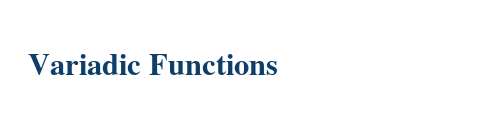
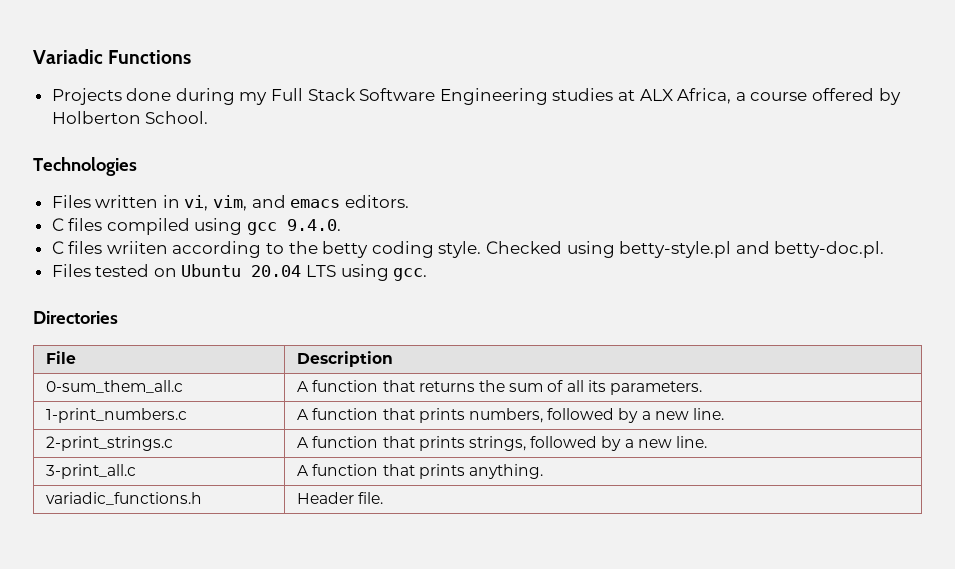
(279, 64) none -> [51,88,901,105] [51,111,209,124] [33,157,137,176] [51,195,409,211] [51,218,342,235] [51,241,885,258] [51,264,428,281] [33,311,118,324] [46,351,77,364] [297,351,394,367] [46,380,184,393] [297,380,702,395] [46,408,188,423] [297,408,724,423] [46,436,174,451] [297,436,707,451] [46,464,137,479] [297,464,543,479] [46,492,203,505] [297,492,384,504] // Projects done during my Full Stack Software Engineering studies at ALX Africa, a course offered by Holberton School. // Technologies // Files written in vi, vim, and emacs editors. // C files compiled using gcc 9.4.0. // C files wriiten according to the betty coding style. Checked using betty-style.pl and betty-doc.pl. // Files tested on Ubuntu 20.04 LTS using gcc. // Directories // File | Description // 0-sum_them_all.c | A function that returns the sum of all its parameters. // 1-print_numbers.c | A function that prints numbers, followed by a new line. // 2-print_strings.c | A function that prints strings, followed by a new line. // 3-print_all.c | A function that prints anything. // variadic_functions.h | Header file.

